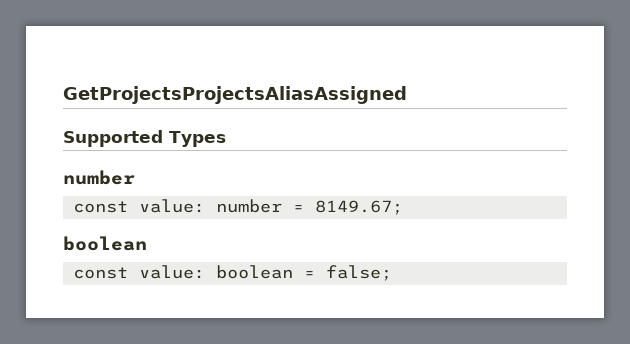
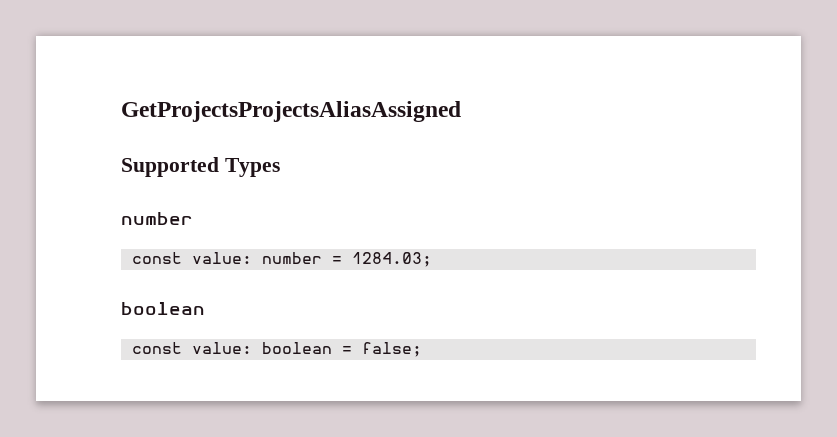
[314,200,403,215] 8149.67; -> [352,252,433,267] 1284.03;

